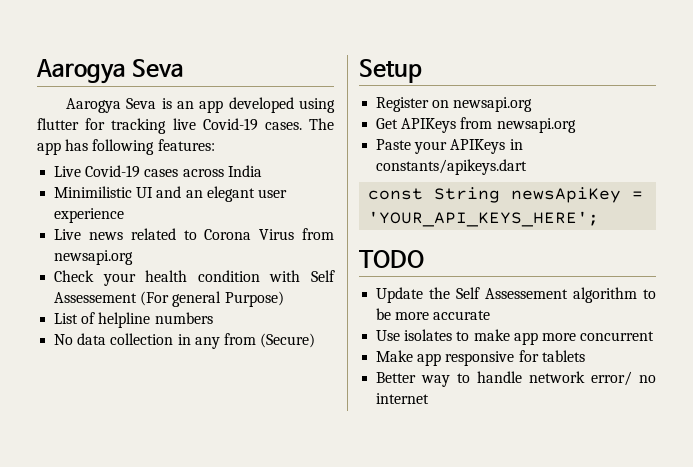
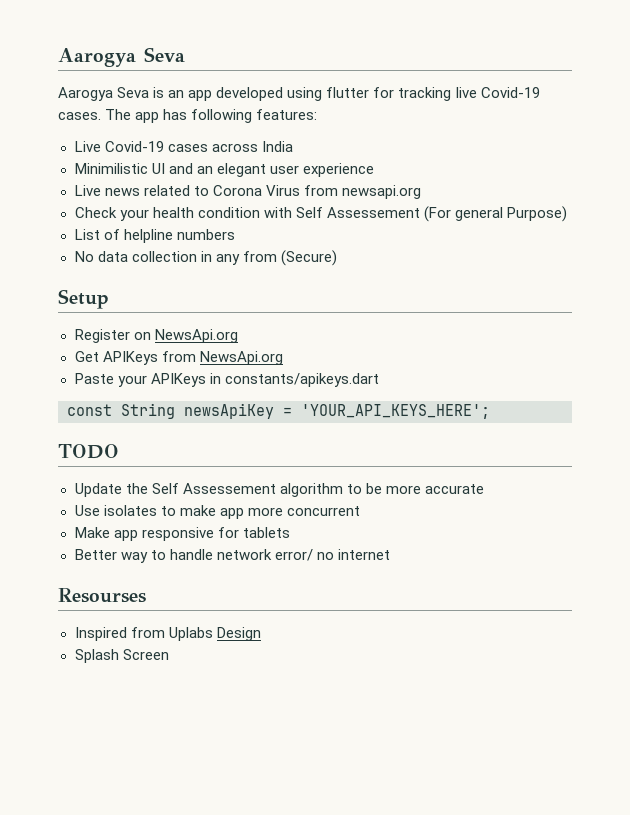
[453,97,533,112] newsapi.org -> [154,329,238,343] NewsApi.org
[496,118,576,133] newsapi.org -> [199,351,283,365] NewsApi.org
(430, 398) none -> [58,588,146,603] [74,627,261,641] [74,649,169,663] // Resourses // Inspired from Uplabs Design // Splash Screen

